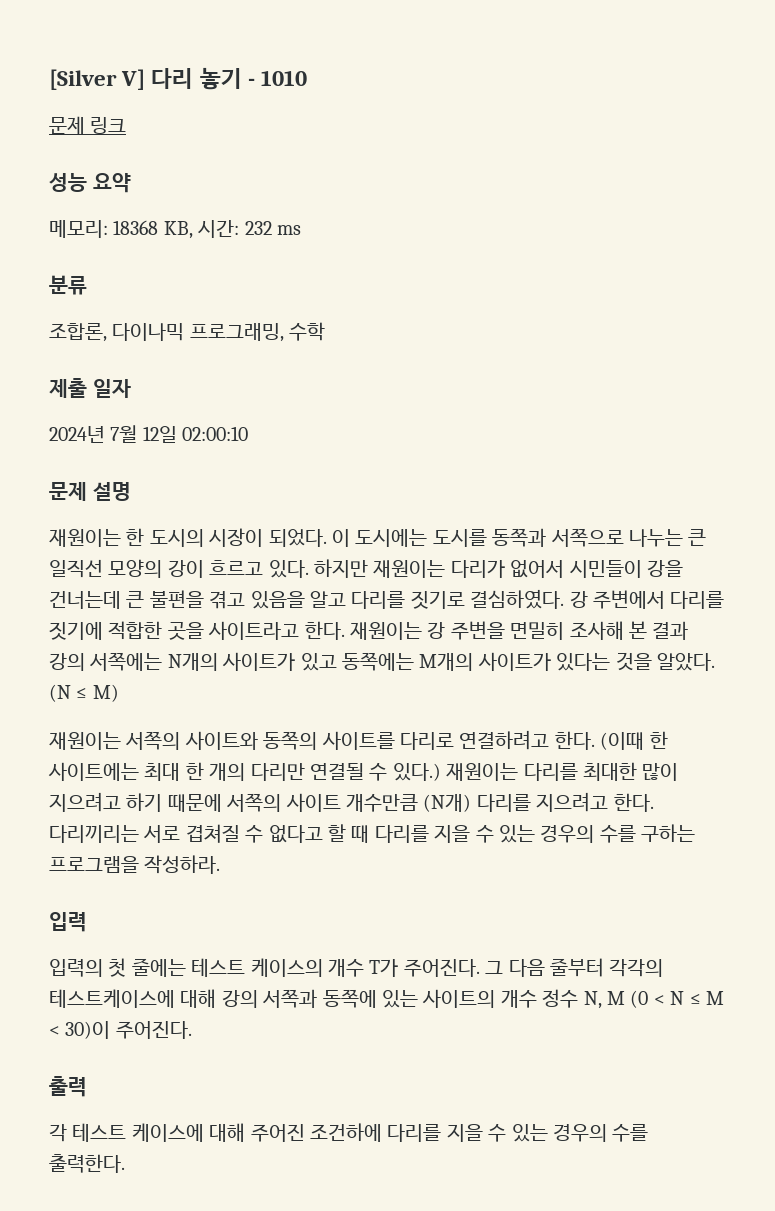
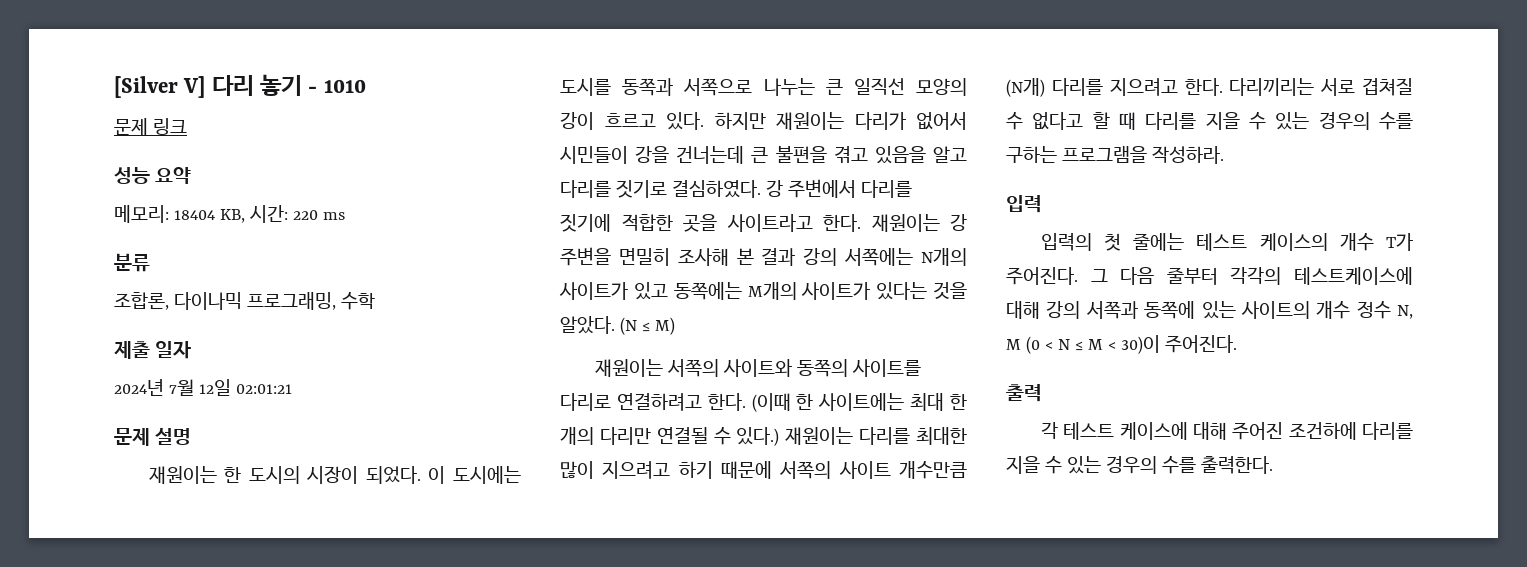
[113,220,159,235] 18368 -> [173,210,215,220] 18404
[244,221,272,235] 232 -> [292,210,318,220] 220
[182,426,249,441] 02:00:10 -> [235,384,292,394] 02:01:21

